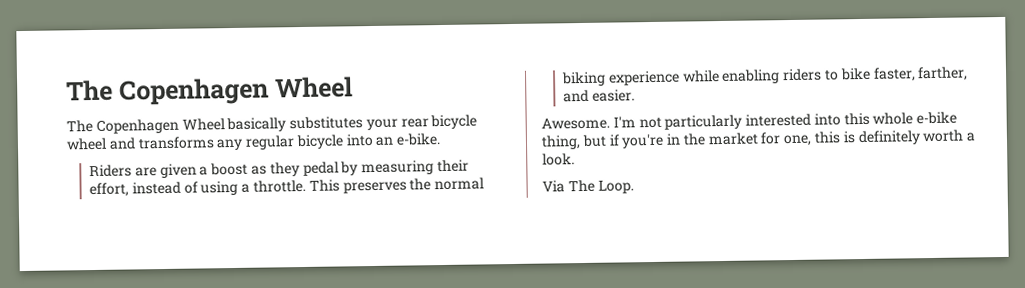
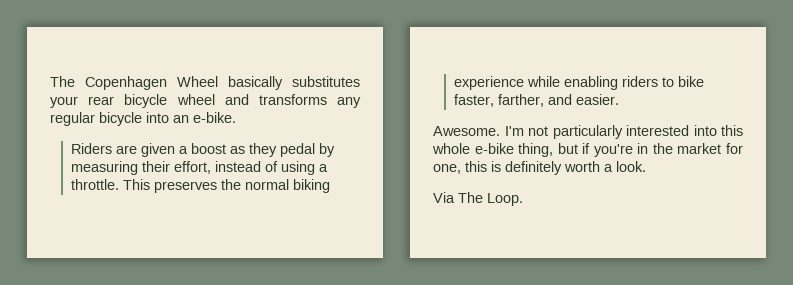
[66,76,353,106] [66,118,225,134] The Copenhagen Wheel // The Copenhagen Wheel -> [50,76,218,90] The Copenhagen Wheel

